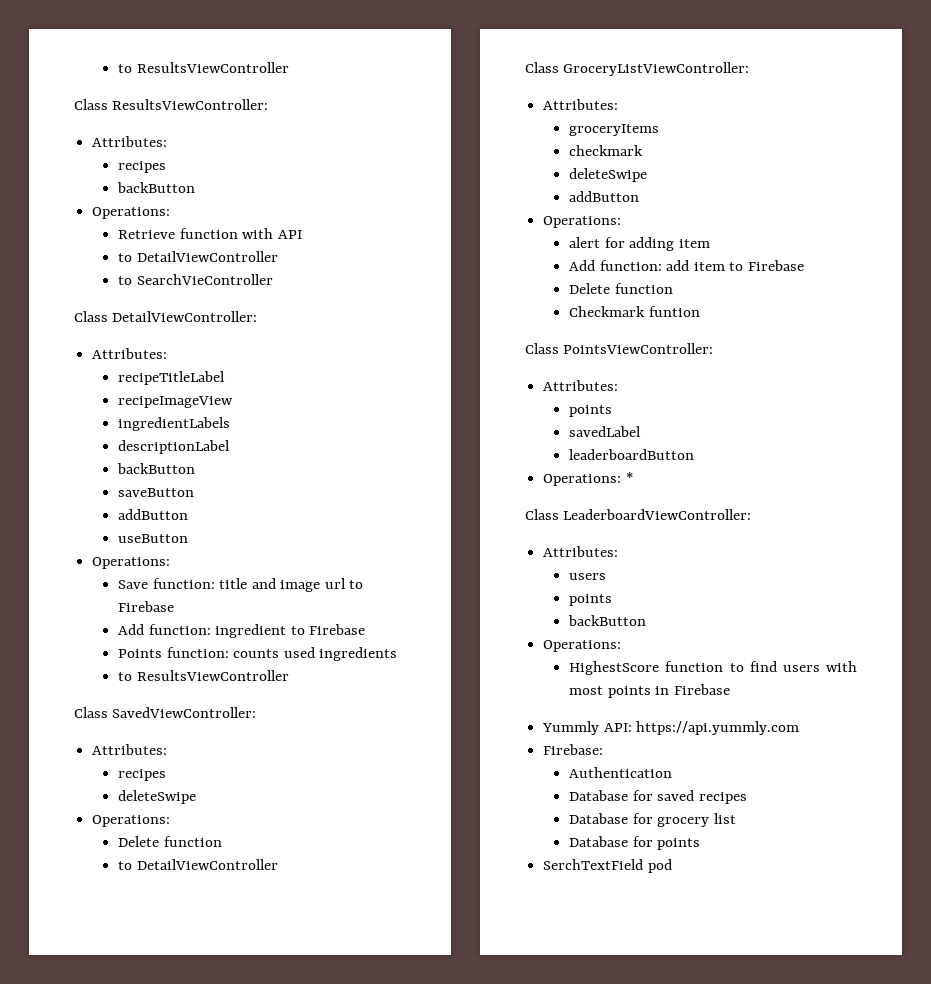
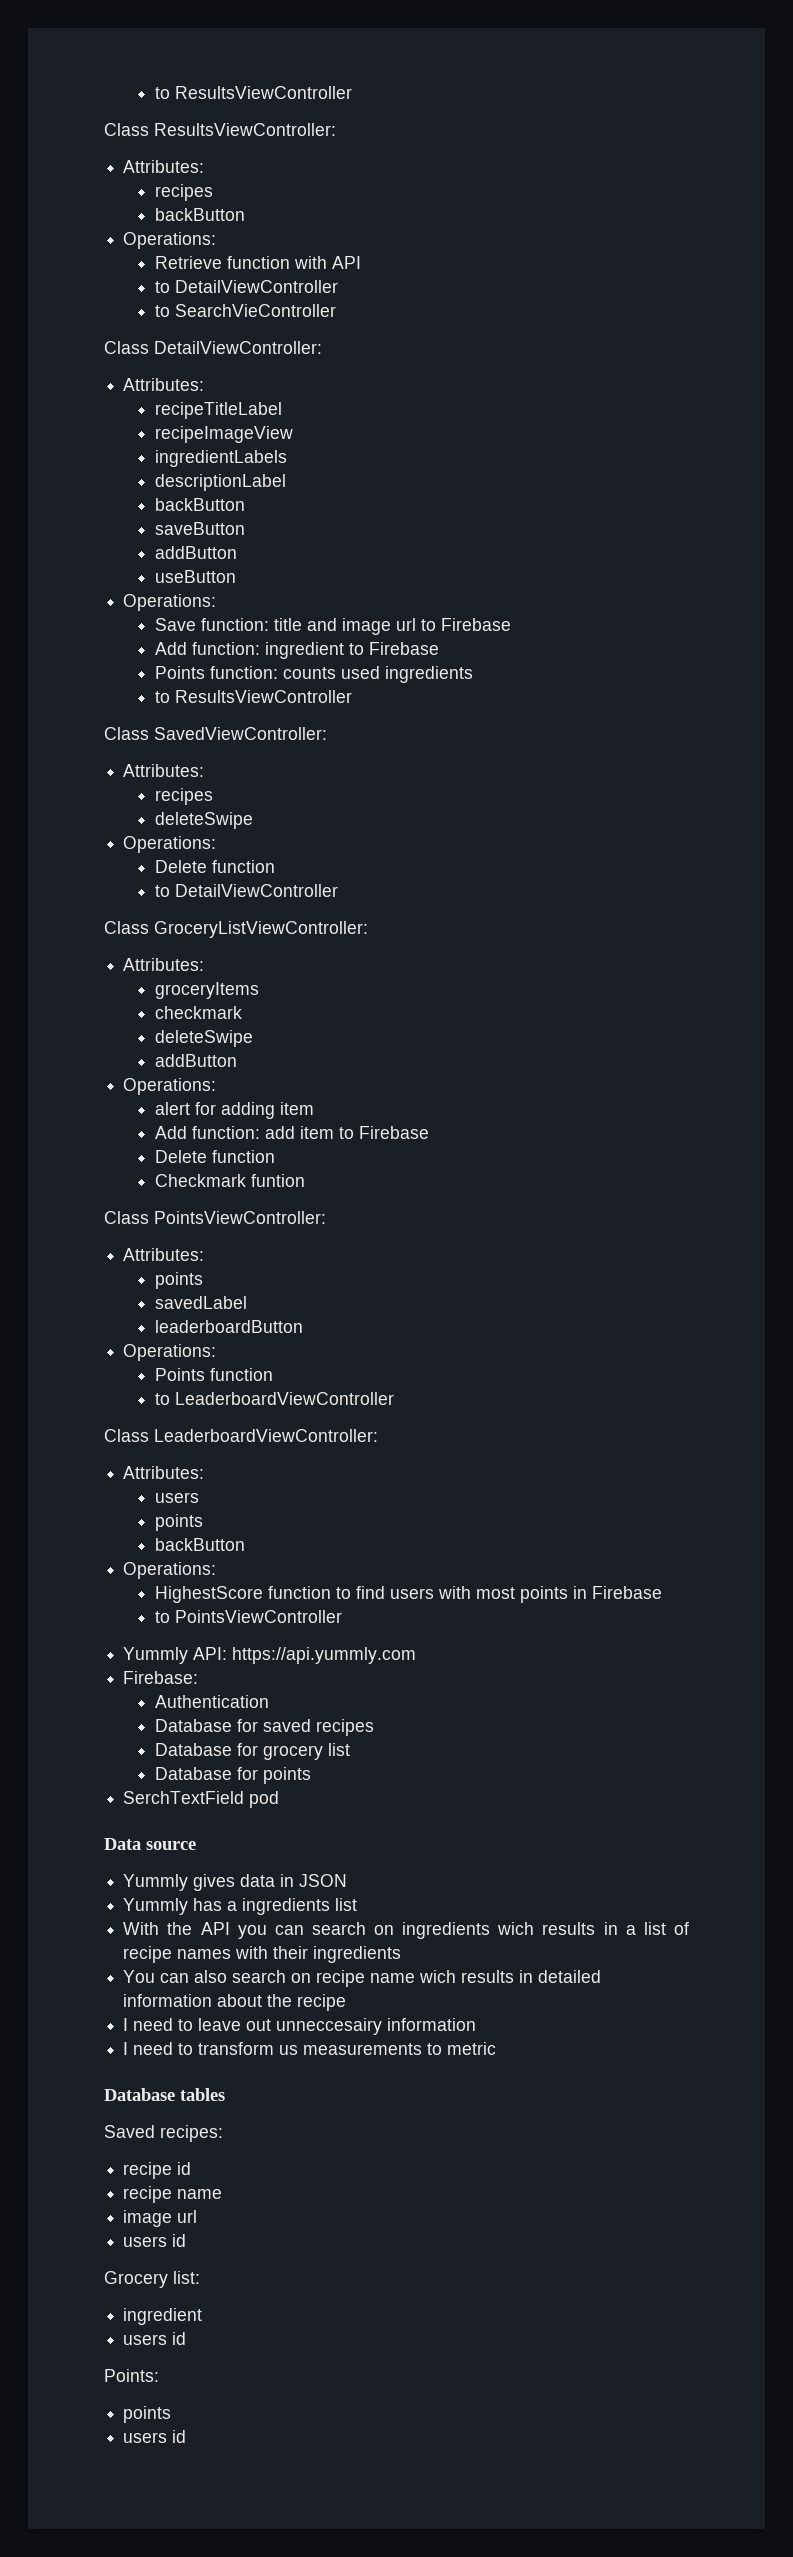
[625,472,633,483] * -> [155,1368,274,1381] [155,1392,395,1405] // Points function // to LeaderboardViewController
(730, 689) none -> [155,1610,343,1623] // to PointsViewController
(672, 866) none -> [104,1838,196,1850] [123,1874,348,1891] [123,1898,358,1915] [123,1922,689,1939] [123,1946,402,1963] [123,1970,602,1987] [123,1994,347,2011] [123,2018,477,2035] [123,2042,497,2055] [104,2088,225,2101] [104,2125,223,2142] [123,2162,192,2179] [123,2186,223,2203] [123,2210,198,2227] [123,2234,187,2247] [104,2271,200,2288] [123,2308,203,2325] [123,2332,187,2345] [104,2369,159,2382] [123,2406,172,2423] [123,2430,187,2443] // Data source // Yummly gives data in JSON // Yummly has a ingredients list // With the API you can search on ingredients wich results in a list of recipe names with their ingredients // You can also search on recipe name wich results in detailed information about the recipe // I need to leave out unneccesairy information // I need to transform us measurements to metric // Database tables // Saved recipes: // recipe id // recipe name // image url // users id // Grocery list: // ingredient // users id // Points: // points // users id

